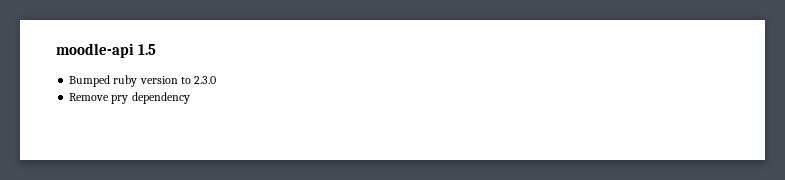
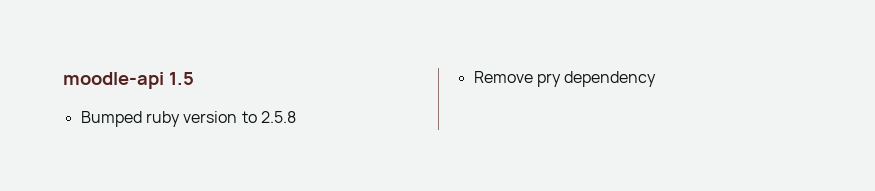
[194,76,217,84] 2.3.0 -> [260,111,296,123] 2.5.8

